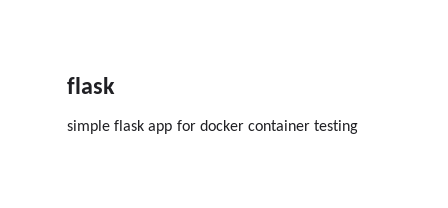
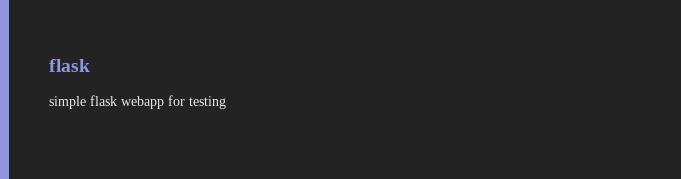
[148,120,310,134] app for docker container -> [121,95,185,109] webapp for

